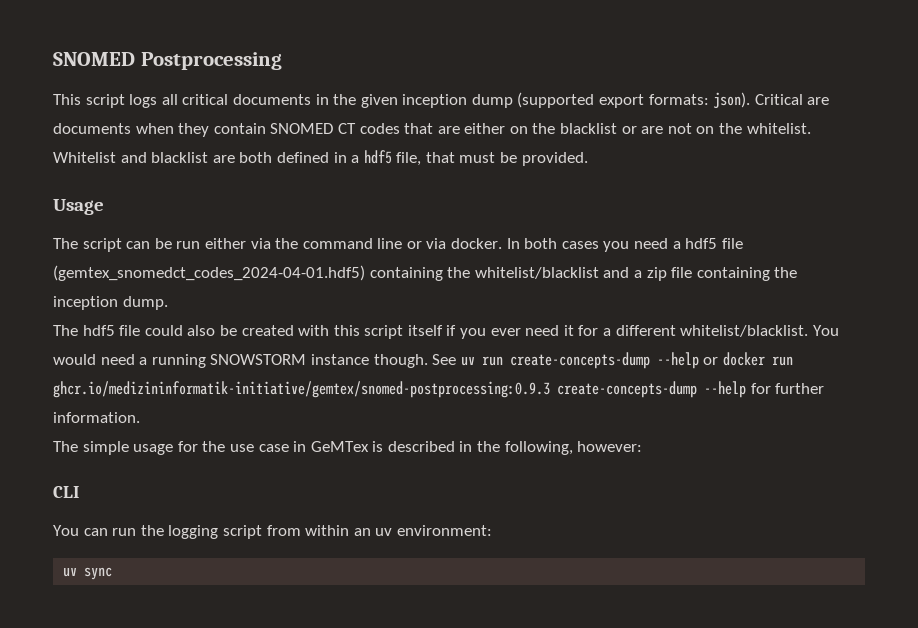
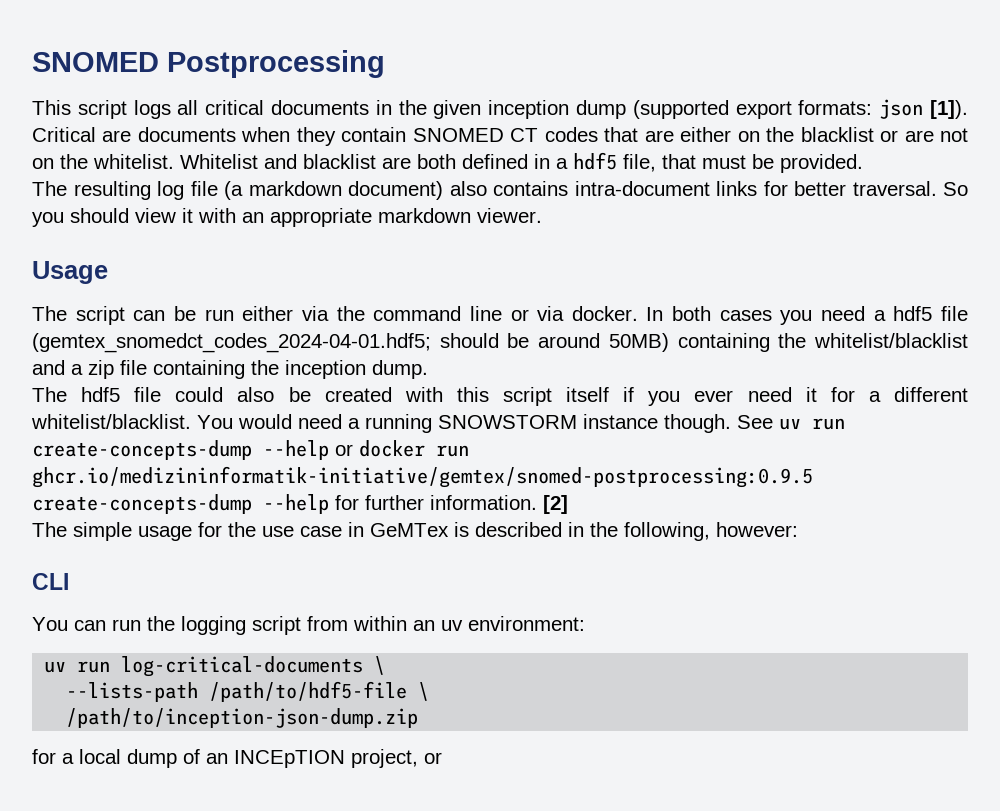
[713,92,751,109] json). -> [879,99,968,119] json [1]).
(588, 159) none -> [32,181,968,200] [32,208,542,227] // The resulting log file (a markdown document) also contains intra-document links for better traversal. So you should view it with an appropriate markdown viewer.
[53,265,365,281] (gemtex_snomedct_codes_2024-04-01.hdf5) -> [32,333,669,353] (gemtex_snomedct_codes_2024-04-01.hdf5; should be around 50MB)
[53,381,550,398] ghcr.io/medizininformatik-initiative/gemtex/snomed-postprocessing:0.9.3 -> [32,466,813,488] ghcr.io/medizininformatik-initiative/gemtex/snomed-postprocessing:0.9.5
(140, 417) none -> [543,495,568,514] [2]
[84,567,113,580] sync -> [77,656,386,677] [66,681,430,702] [66,708,419,728] [32,749,442,768] run log-critical-documents \ // --lists-path /path/to/hdf5-file \ // /path/to/inception-json-dump.zip // for a local dump of an INCEpTION project, or

